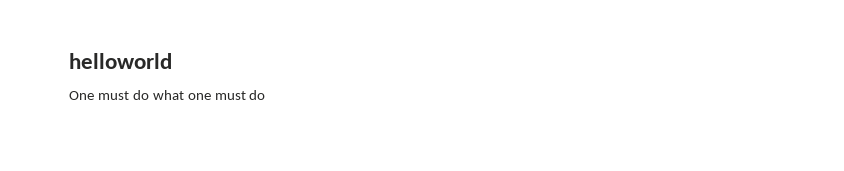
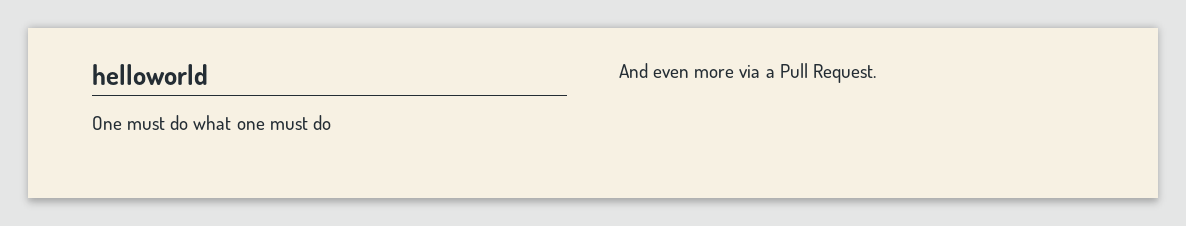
(266, 95) none -> [619,63,876,83] // And even more via a Pull Request.

